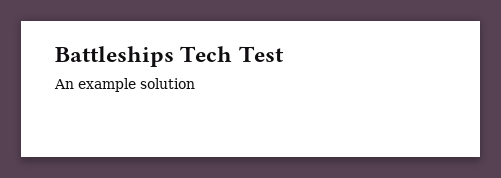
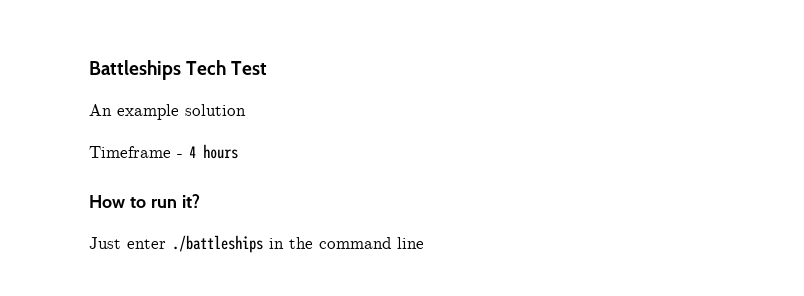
(195, 83) none -> [89,144,238,159] [89,194,200,208] [89,235,424,253] // Timeframe - 4 hours // How to run it? // Just enter ./battleships in the command line

